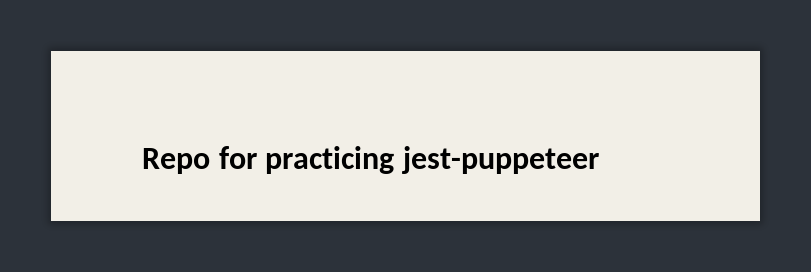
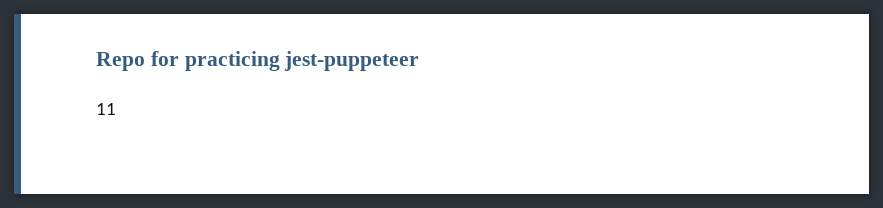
(599, 160) none -> [96,103,116,115] // 11

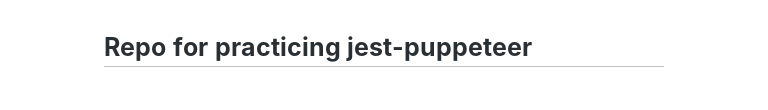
[96,103,116,115] // 11 -> (533, 48) none

